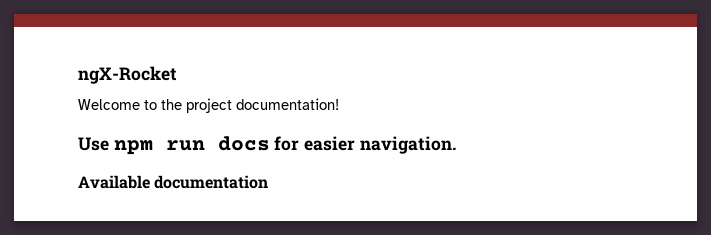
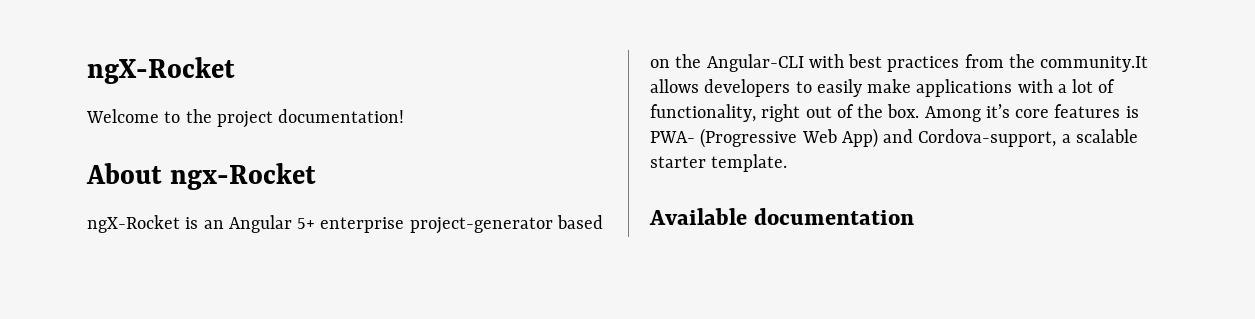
[78,136,456,155] Use npm run docs for easier navigation. -> [86,163,317,190] [87,215,603,234] [650,54,1149,72] [650,79,1116,97] [650,104,1139,122] [650,128,1138,148] [650,154,788,172] About ngx-Rocket // ngX-Rocket is an Angular 5+ enterprise project-generator based on the Angular-CLI with best practices from the community.It allows developers to easily make applications with a lot of functionality, right out of the box. Among it’s core features is PWA- (Progressive Web App) and Cordova-support, a scalable starter template.

